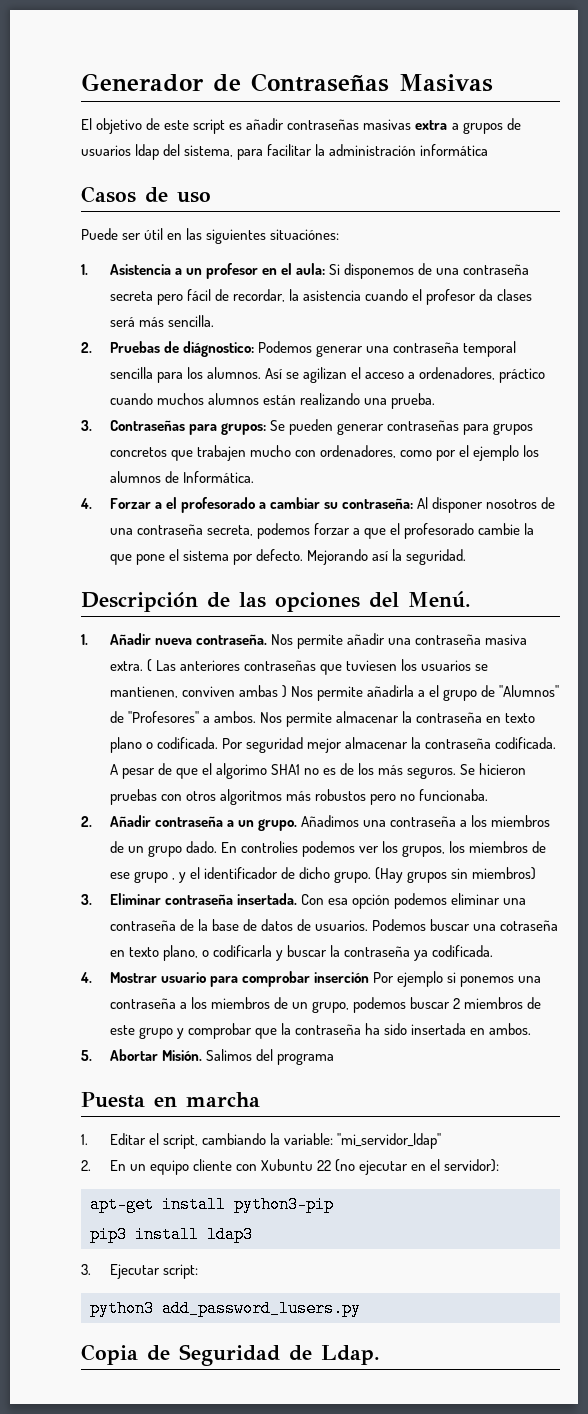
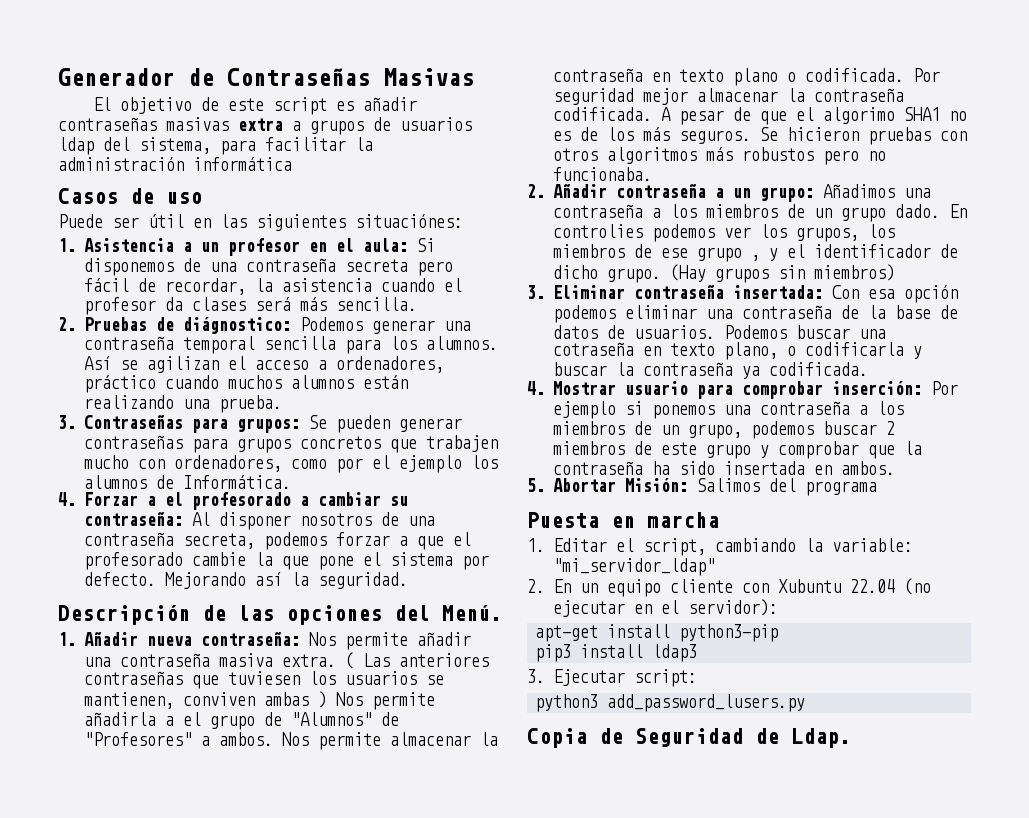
[195,634,267,645] contraseña. -> [201,632,301,646] contraseña:
[257,819,297,831] grupo. -> [760,187,815,202] grupo:
[236,893,297,905] insertada. -> [733,285,824,299] insertada:
[313,972,369,983] inserción -> [832,381,923,395] inserción:
[161,1050,202,1061] Misión. -> [625,478,689,492] Misión:
[317,1160,332,1171] 22 -> [850,579,896,593] 22.04

